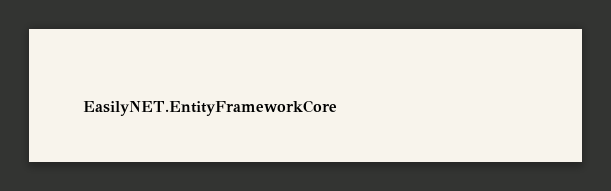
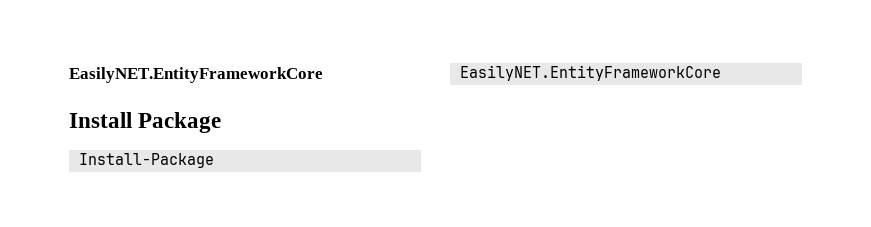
[83,100,337,116] EasilyNET.EntityFrameworkCore -> [69,67,323,83] [69,112,222,133] [79,153,215,168] [460,65,722,81] EasilyNET.EntityFrameworkCore // Install Package // Install-Package EasilyNET.EntityFrameworkCore

